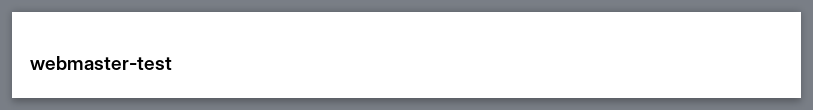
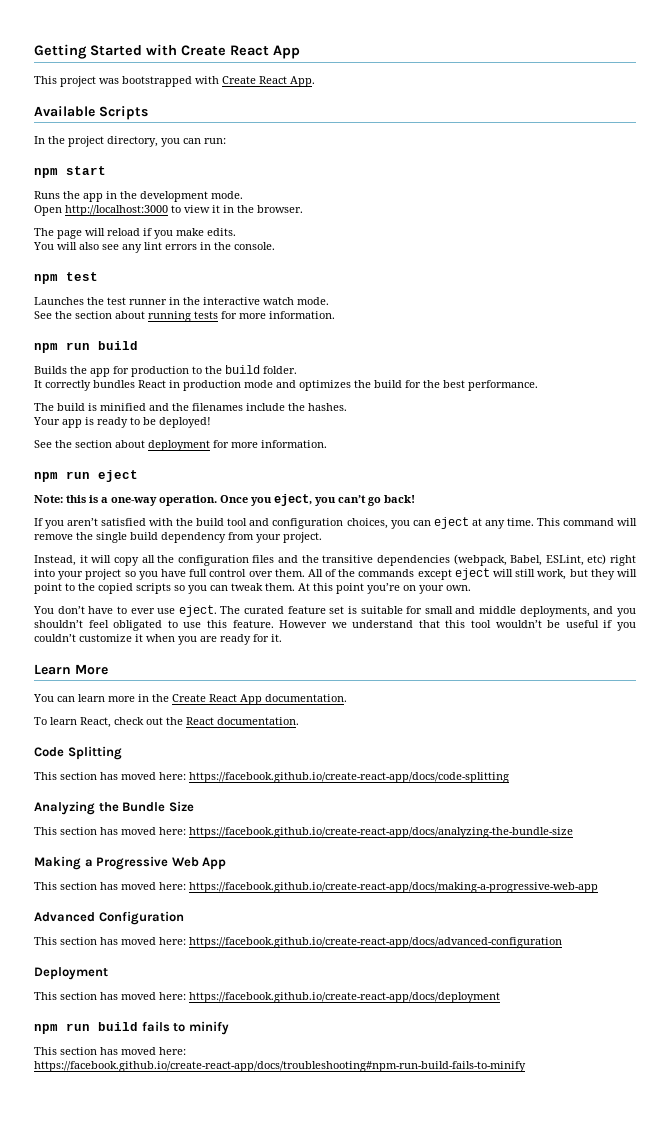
[30,56,172,70] webmaster-test -> [34,44,300,59] [34,76,315,87] [34,106,148,120] [34,136,226,147] [34,166,106,178] [34,191,243,202] [34,205,303,216] [34,228,236,239] [33,242,275,253] [34,272,98,284] [34,297,329,305] [34,311,335,322] [34,341,138,353] [34,365,297,377] [34,380,538,391] [34,403,347,411] [33,417,211,428] [34,440,327,451] [34,470,138,482] [34,494,415,506] [34,517,637,529] [34,532,322,543] [34,554,636,566] [34,568,637,580] [34,583,471,594] [33,605,637,617] [34,620,636,631] [34,634,282,645] [34,664,108,675] [33,694,347,705] [34,717,299,728] [34,746,122,760] [34,772,509,783] [34,801,194,815] [34,827,573,838] [34,856,227,870] [34,882,598,893] [34,911,184,925] [34,937,562,948] [34,967,108,980] [34,992,500,1003] [34,1021,229,1035] [34,1047,186,1055] [34,1061,526,1072] Getting Started with Create React App // This project was bootstrapped with Create React App. // Available Scripts // In the project directory, you can run: // npm start // Runs the app in the development mode. // Open http://localhost:3000 to view it in the browser. // The page will reload if you make edits. // You will also see any lint errors in the console. // npm test // Launches the test runner in the interactive watch mode. // See the section about running tests for more information. // npm run build // Builds the app for production to the build folder. // It correctly bundles React in production mode and optimizes the build for the best performance. // The build is minified and the filenames include the hashes. // Your app is ready to be deployed! // See the section about deployment for more information. // npm run eject // Note: this is a one-way operation. Once you eject, you can’t go back! // If you aren’t satisfied with the build tool and configuration choices, you can eject at any time. This command will remove the single build dependency from your project. // Instead, it will copy all the configuration files and the transitive dependencies (webpack, Babel, ESLint, etc) right into your project so you have full control over them. All of the commands except eject will still work, but they will point to the copied scripts so you can tweak them. At this point you’re on your own. // You don’t have to ever use eject. The curated feature set is suitable for small and middle deployments, and you shouldn’t feel obligated to use this feature. However we understand that this tool wouldn’t be useful if you couldn’t customize it when you are ready for it. // Learn More // You can learn more in the Create React App documentation. // To learn React, check out the React documentation. // Code Splitting // This section has moved here: https://facebook.github.io/create-react-app/docs/code-splitting // Analyzing the Bundle Size // This section has moved here: https://facebook.github.io/create-react-app/docs/analyzing-the-bundle-size // Making a Progressive Web App // This section has moved here: https://facebook.github.io/create-react-app/docs/making-a-progressive-web-app // Advanced Configuration // This section has moved here: https://facebook.github.io/create-react-app/docs/advanced-configuration // Deployment // This section has moved here: https://facebook.github.io/create-react-app/docs/deployment // npm run build fails to minify // This section has moved here: https://facebook.github.io/create-react-app/docs/troubleshooting#npm-run-build-fails-to-minify

